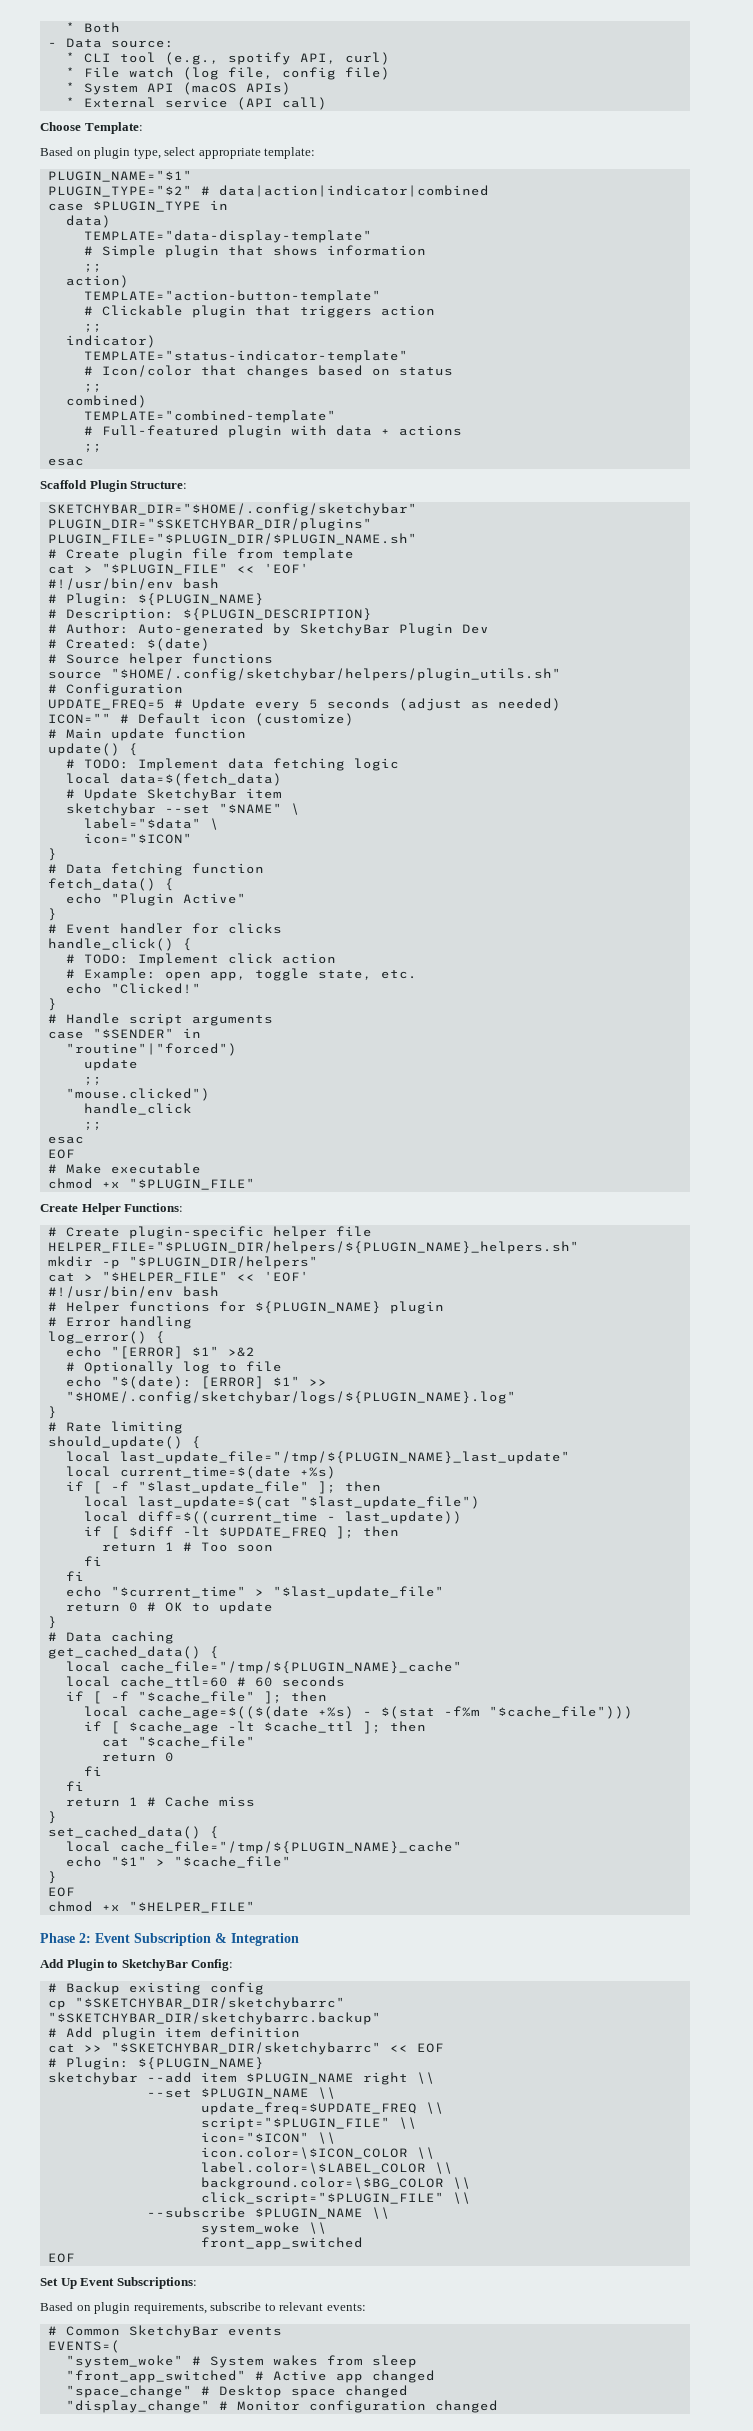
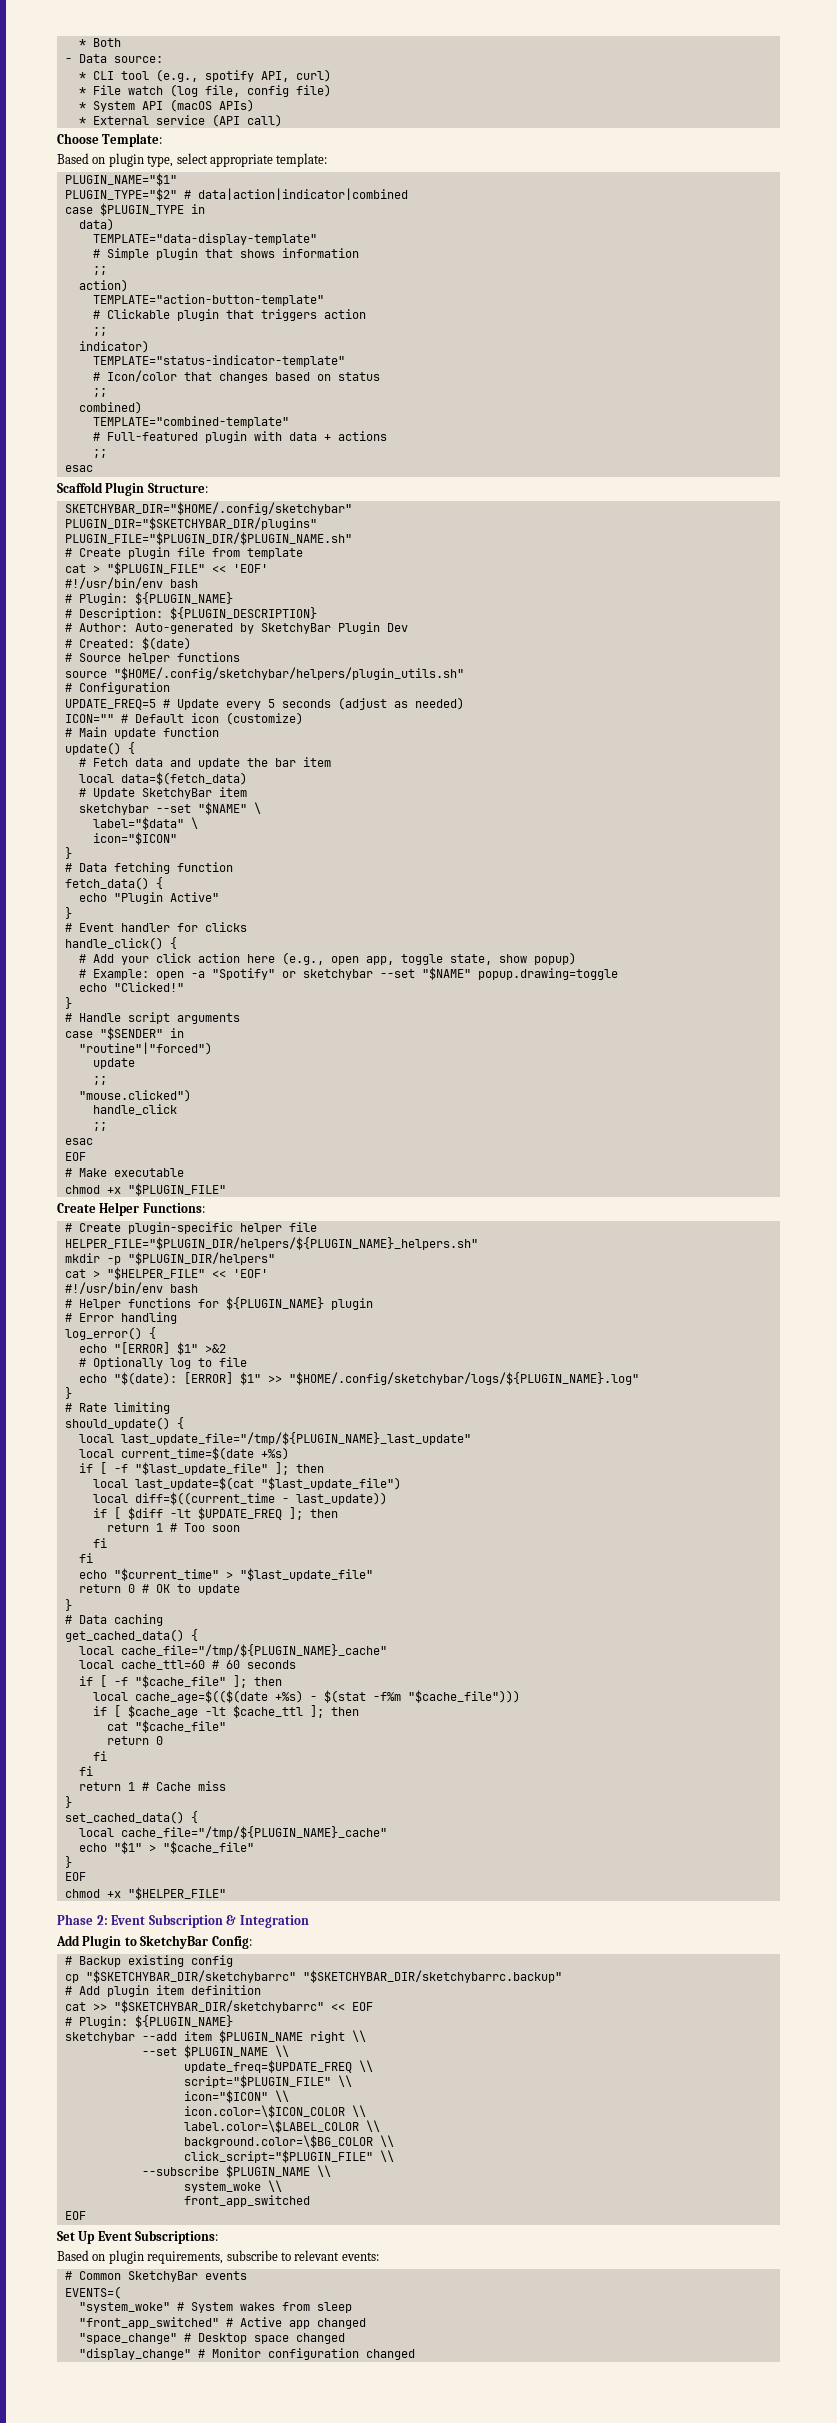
[83,758,399,771] TODO: Implement data fetching logic -> [92,757,331,769] Fetch data and update the bar item
[83,953,219,966] TODO: Implement -> [92,954,149,965] Add your
[65,968,417,981] // # Example: open app, toggle state, etc. -> [246,952,576,965] [78,967,618,980] here (e.g., open app, toggle state, show popup) // # Example: open -a "Spotify" or sketchybar --set "$NAME" popup.drawing=toggle

